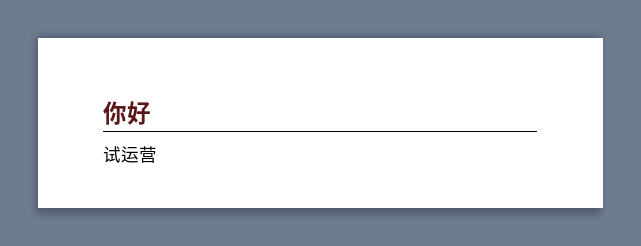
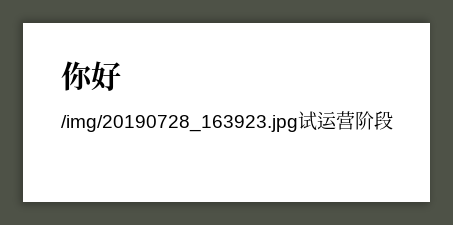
[103,146,157,163] 试运营 -> [61,111,393,132] /img/20190728_163923.jpg试运营阶段

